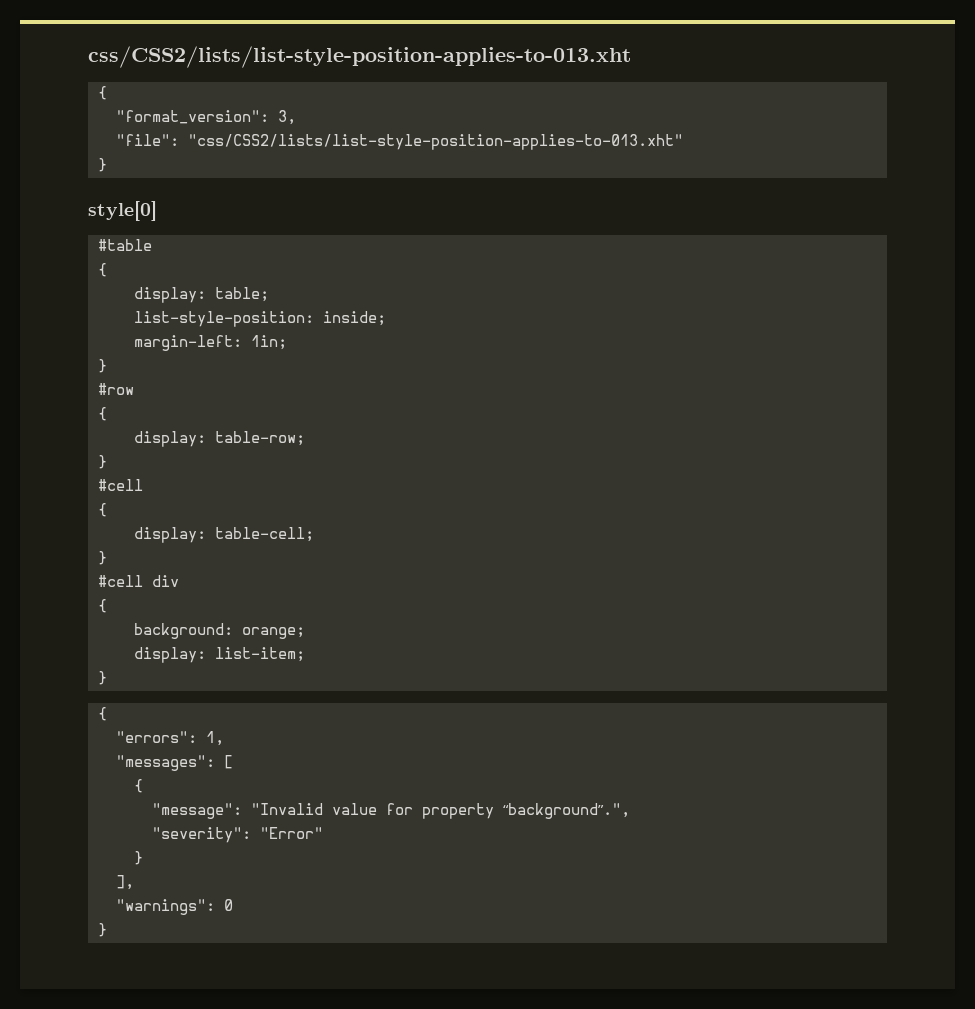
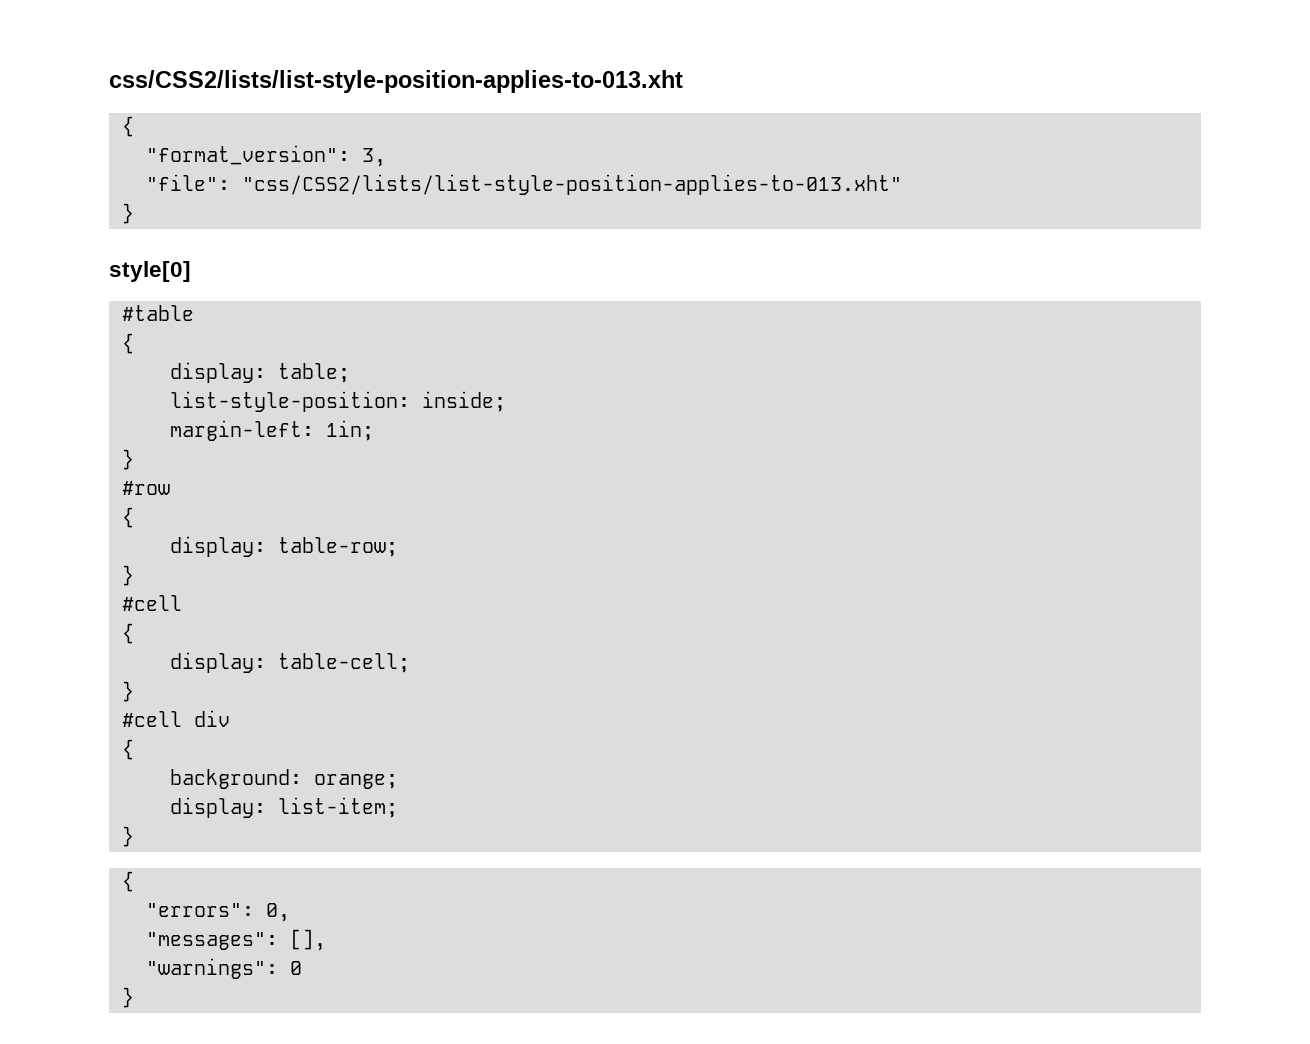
[205,731,224,746] 1, -> [265,903,290,922] 0,
[223,755,233,769] [133,779,143,793] [151,803,630,819] [151,827,323,843] [133,851,143,865] [115,875,134,890] [ // { // "message": "Invalid value for property “background”.", // "severity": "Error" // } // ], -> [289,929,326,951] [],

